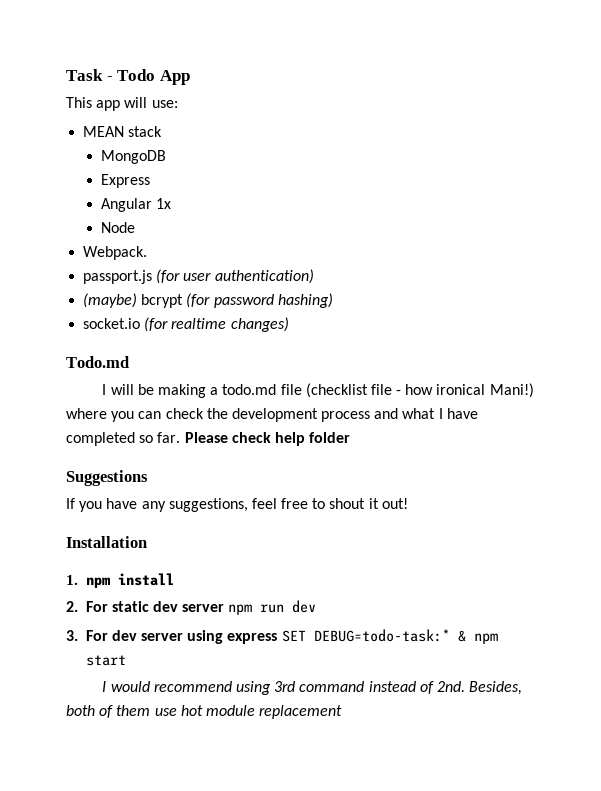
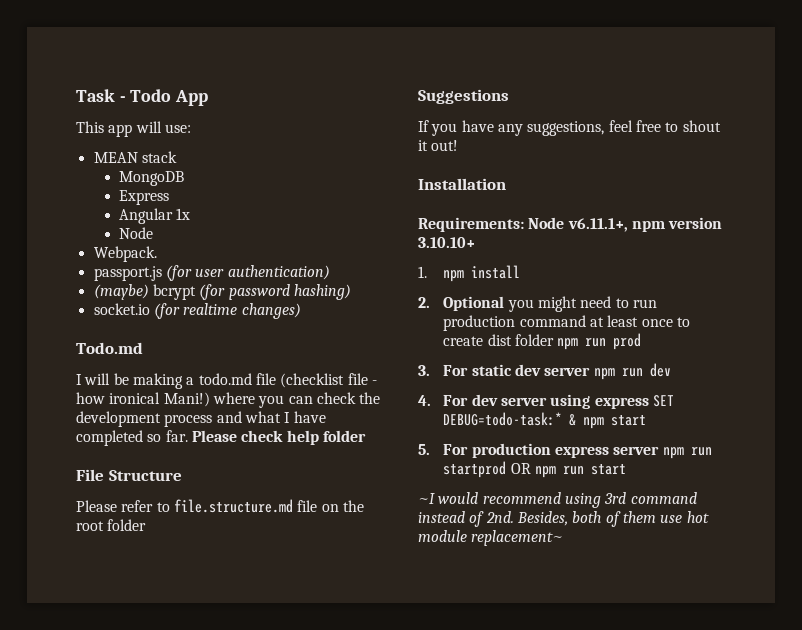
(351, 437) none -> [76,469,182,481] [76,499,364,513] [76,519,147,531] // File Structure // Please refer to file.structure.md file on the root folder
[66,573,174,588] [66,601,78,612] 1. npm install // 2. -> [418,217,723,232] [418,237,475,248] [418,265,521,282] [418,296,657,312] [443,315,690,331] [443,333,642,350] [418,365,430,376] Requirements: Node v6.11.1+, npm version 3.10.10+ // 1. npm install // 2. Optional you might need to run production command at least once to create dist folder npm run prod // 3.
[66,630,78,641] 3. -> [418,395,431,406] 4.
[102,681,107,692] I -> [418,443,712,459] [443,461,626,478] [418,493,435,504] 5. For production express server npm run startprod OR npm run start // ~I
[259,705,343,719] replacement -> [471,530,564,546] replacement~

